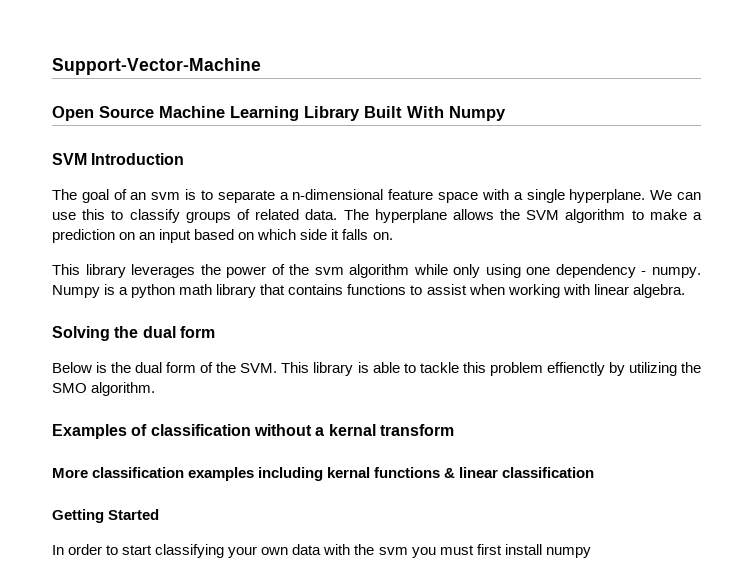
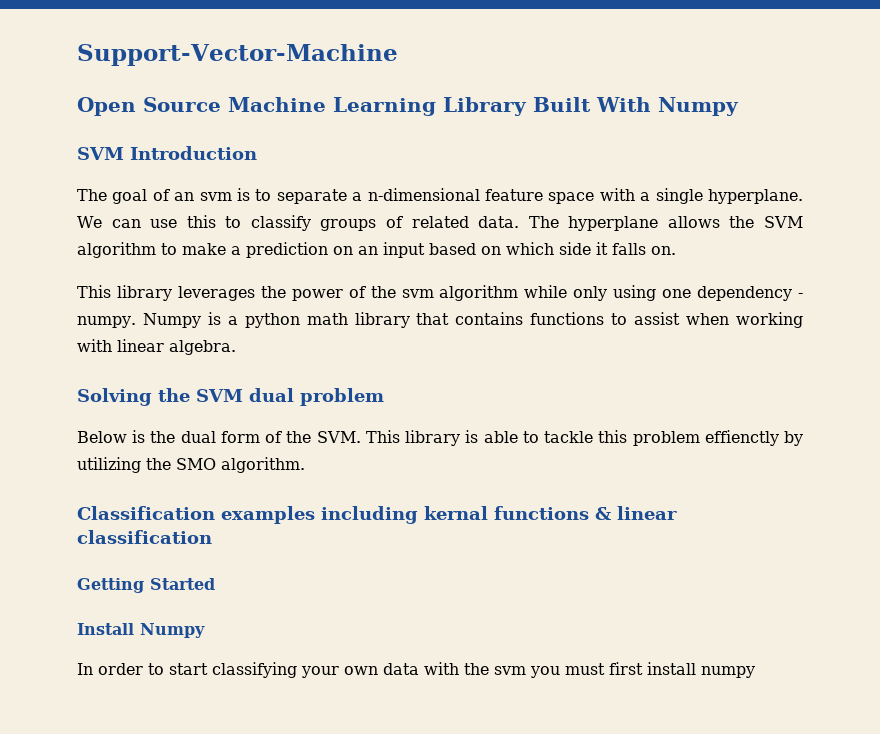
[142,326,215,338] dual form -> [196,388,384,406] SVM dual problem
[52,424,454,439] [52,467,185,478] Examples of classification without a kernal transform // More classification -> [77,506,215,520] Classification
(160, 514) none -> [77,623,205,638] // Install Numpy

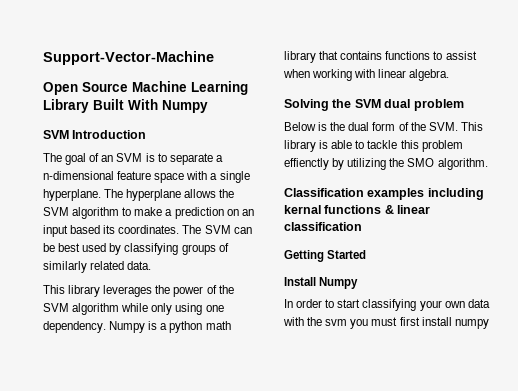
[199,192,232,201] svm -> [116,153,143,162] SVM
[77,215,520,231] We can use this to classify groups of related data. -> (101, 195) none
[481,242,676,255] on which side it falls on. -> [103,225,252,234] [43,243,229,255] [43,261,152,273] its coordinates. The SVM can be best used by classifying groups of similarly related data.
[401,289,434,298] svm -> [43,303,69,312] SVM
[697,286,804,301] [77,316,136,328] dependency - numpy. -> [43,321,106,333] dependency.

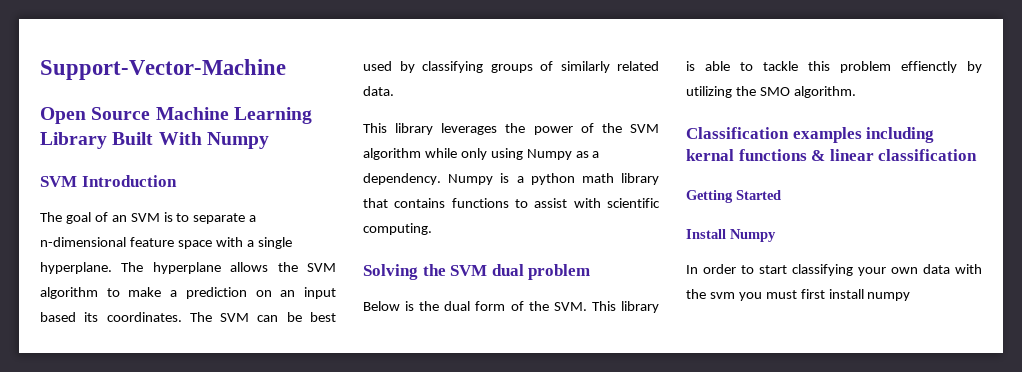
[205,305,224,312] one -> [526,149,600,160] Numpy as a
[283,69,450,81] when working with linear algebra. -> [573,198,660,208] [363,223,432,235] with scientific computing.

